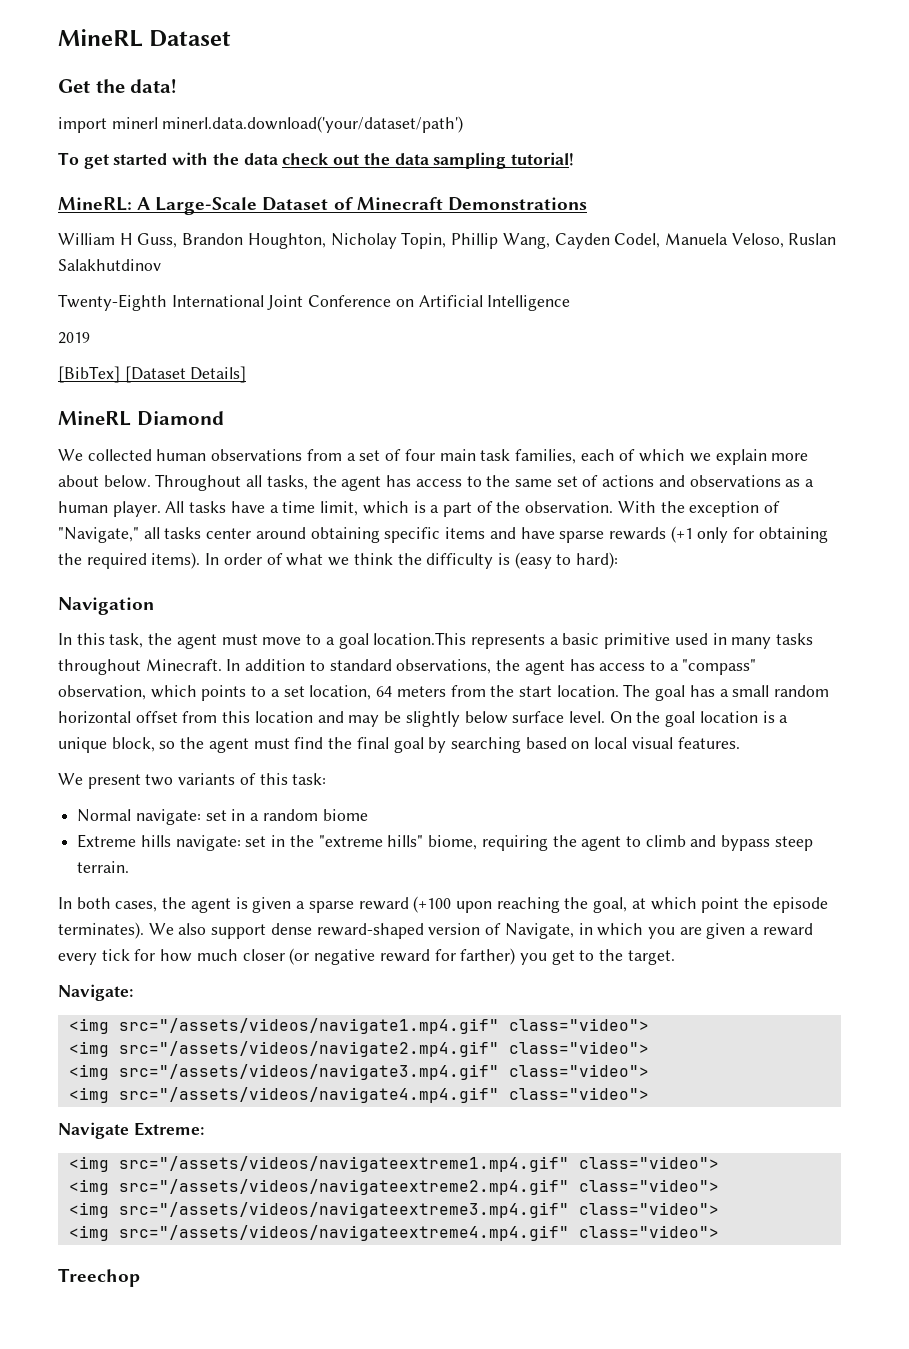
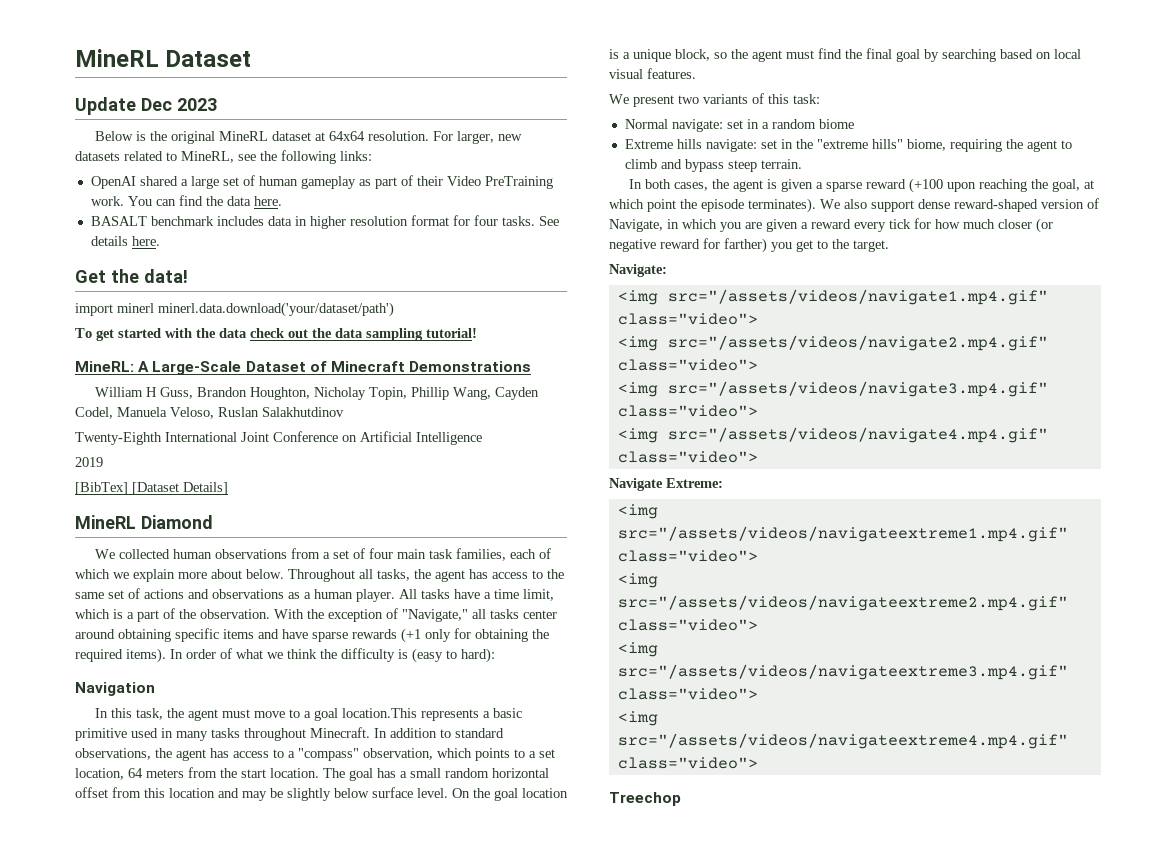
(232, 38) none -> [75,97,217,115] [94,131,522,144] [75,150,372,164] [90,175,553,189] [90,195,282,206] [90,215,559,229] [90,236,160,246] // Update Dec 2023 // Below is the original MineRL dataset at 64x64 resolution. For larger, new datasets related to MineRL, see the following links: // OpenAI shared a large set of human gameplay as part of their Video PreTraining work. You can find the data here. // BASALT benchmark includes data in higher resolution format for four tasks. See details here.

